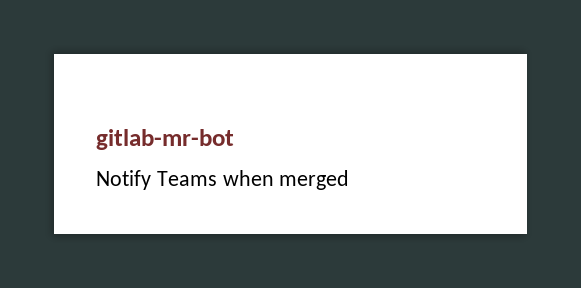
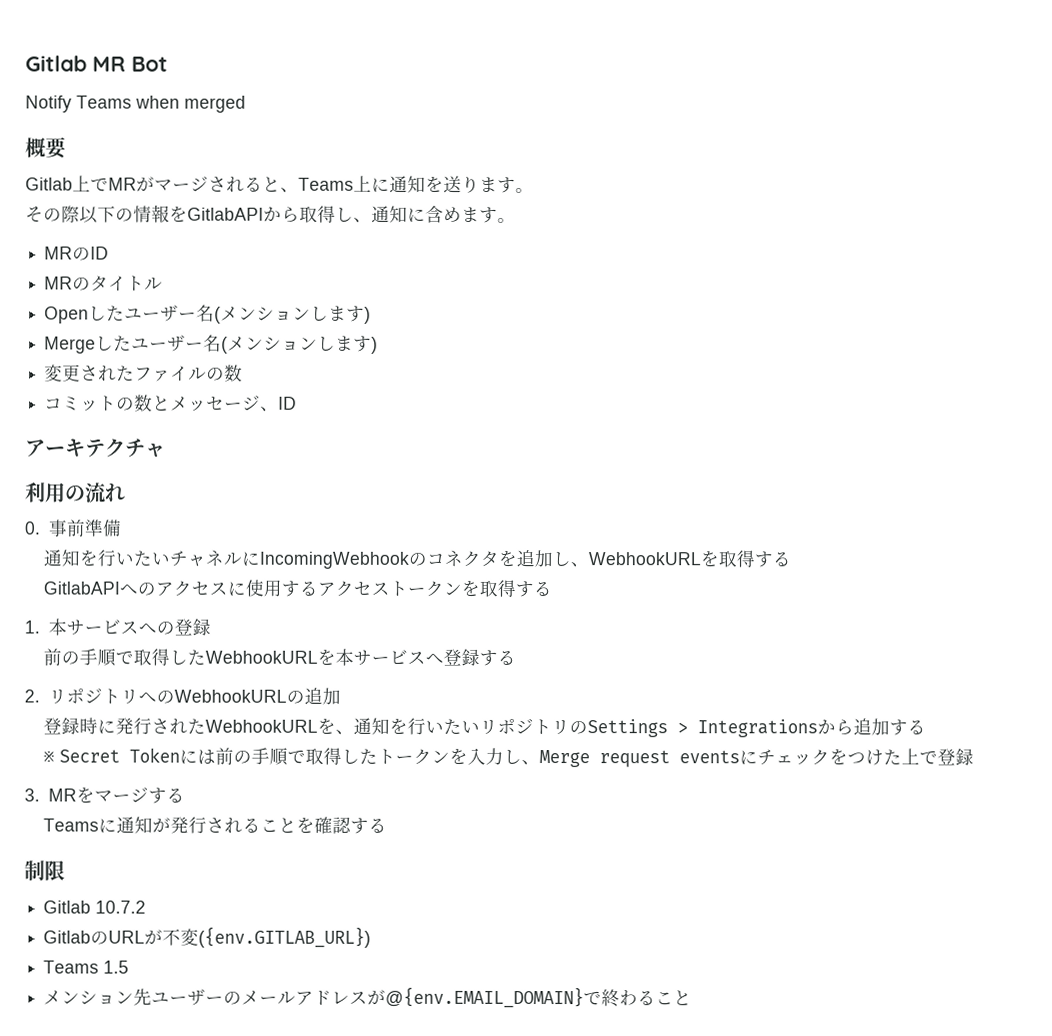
[96,129,234,150] gitlab-mr-bot -> [25,55,168,72] Gitlab MR Bot
(350, 180) none -> [25,137,67,159] [25,175,534,194] [25,204,516,224] [44,246,110,261] [44,275,164,292] [44,304,372,324] [44,334,379,354] [44,364,244,382] [44,394,298,412] [25,438,166,458] [25,481,126,503] [24,519,121,537] [43,549,792,569] [43,579,553,598] [24,618,211,636] [43,648,517,667] [24,687,341,705] [43,717,927,738] [43,747,975,768] [24,786,185,804] [43,816,388,834] [24,860,65,881] [43,900,147,914] [43,926,372,948] [43,960,130,974] [43,986,693,1009] // 概要 // Gitlab上でMRがマージされると、Teams上に通知を送ります。 // その際以下の情報をGitlabAPIから取得し、通知に含めます。 // MRのID // MRのタイトル // Openしたユーザー名(メンションします) // Mergeしたユーザー名(メンションします) // 変更されたファイルの数 // コミットの数とメッセージ、ID // アーキテクチャ // 利用の流れ // 0.事前準備 // 通知を行いたいチャネルにIncomingWebhookのコネクタを追加し、WebhookURLを取得する // GitlabAPIへのアクセスに使用するアクセストークンを取得する // 1.本サービスへの登録 // 前の手順で取得したWebhookURLを本サービスへ登録する // 2.リポジトリへのWebhookURLの追加 // 登録時に発行されたWebhookURLを、通知を行いたいリポジトリのSettings > Integrationsから追加する // ※ Secret Tokenには前の手順で取得したトークンを入力し、Merge request eventsにチェックをつけた上で登録 // 3. MRをマージする // Teamsに通知が発行されることを確認する // 制限 // Gitlab 10.7.2 // GitlabのURLが不変({env.GITLAB_URL}) // Teams 1.5 // メンション先ユーザーのメールアドレスが@{env.EMAIL_DOMAIN}で終わること

